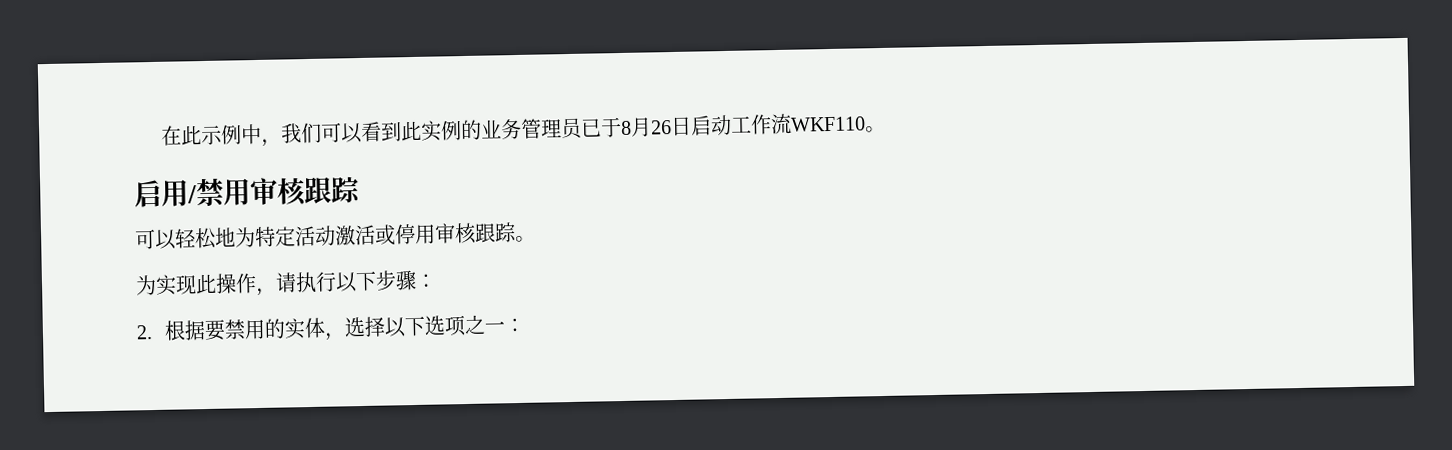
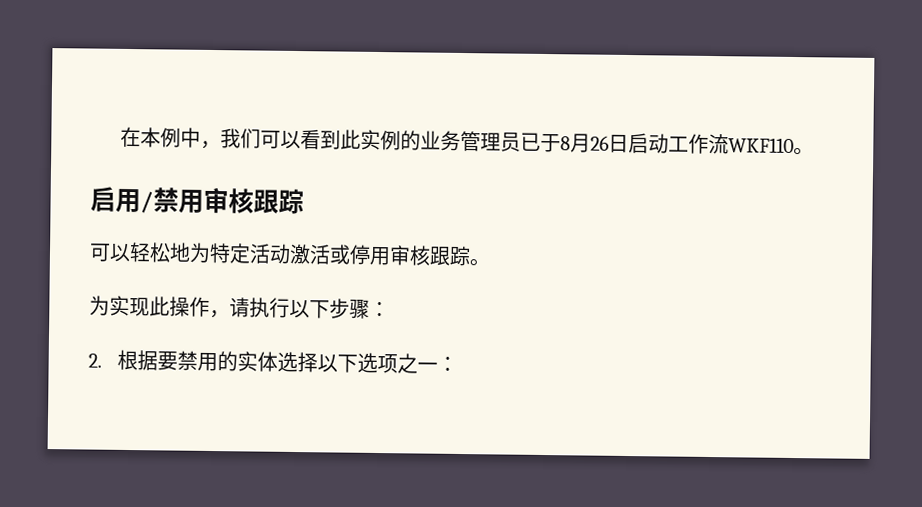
[180,125,224,146] 此示 -> [139,127,161,148] 本
[324,332,347,341] ， -> (278, 361) none

